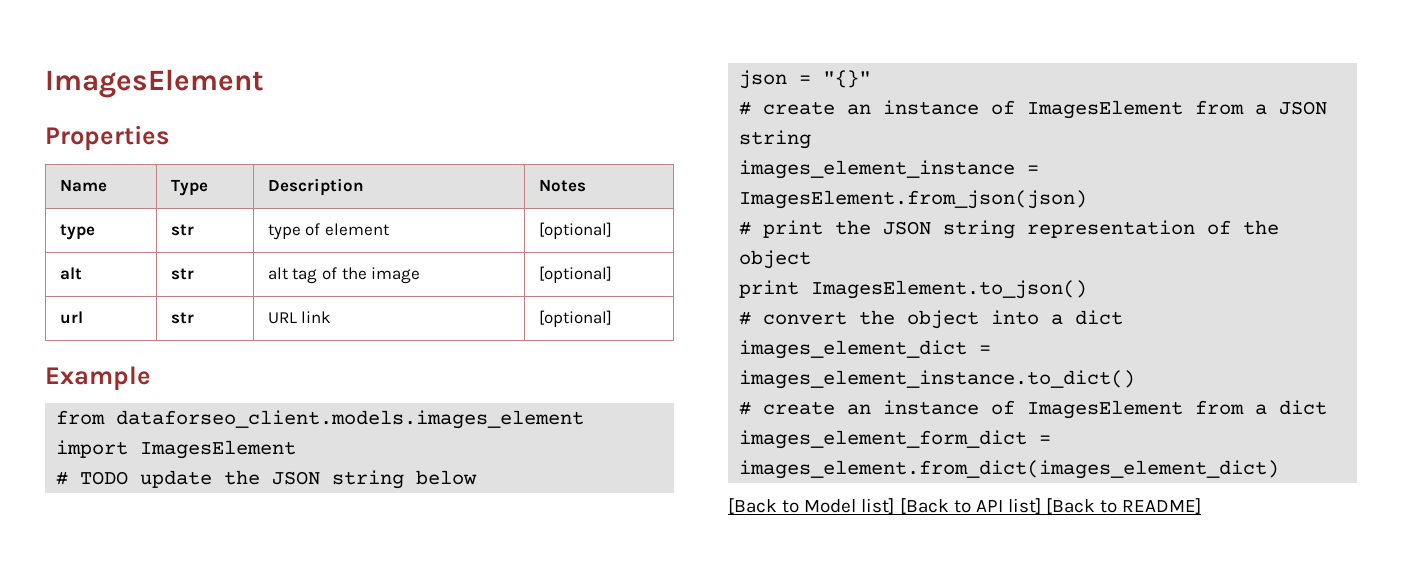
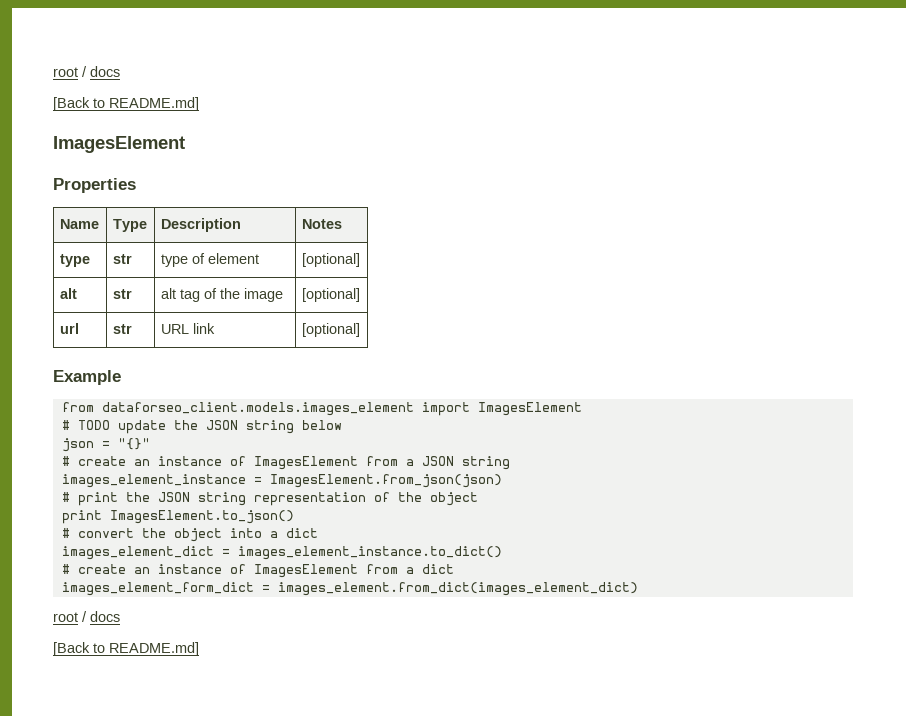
(45, 83) none -> [53,66,120,77] [53,97,199,111] root / docs // [Back to README.md] //
[728,498,1202,514] // [Back to Model list] [Back to API list] [Back to README] -> [53,611,120,622] [53,642,199,656] // root / docs // [Back to README.md]

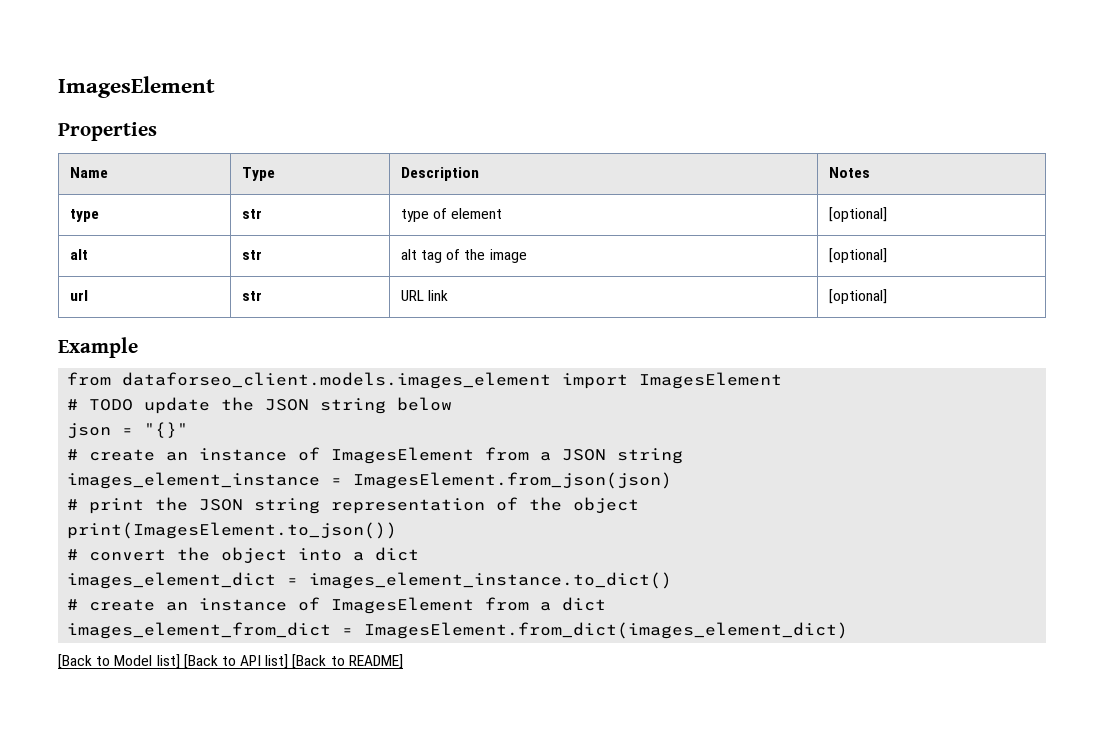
[53,66,120,77] [53,97,199,111] root / docs // [Back to README.md] // -> (58, 87) none
[61,510,294,524] print ImagesElement.to_json() -> [67,522,398,539] print(ImagesElement.to_json())
[61,582,638,596] [53,611,120,622] [53,642,199,656] images_element_form_dict = images_element.from_dict(images_element_dict) // root / docs // [Back to README.md] -> [67,622,849,639] [58,654,403,669] images_element_from_dict = ImagesElement.from_dict(images_element_dict) // [Back to Model list] [Back to API list] [Back to README]

